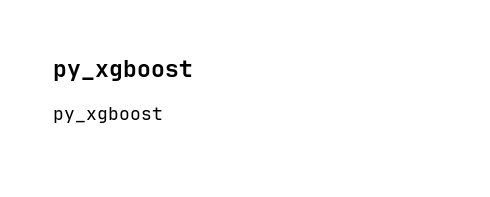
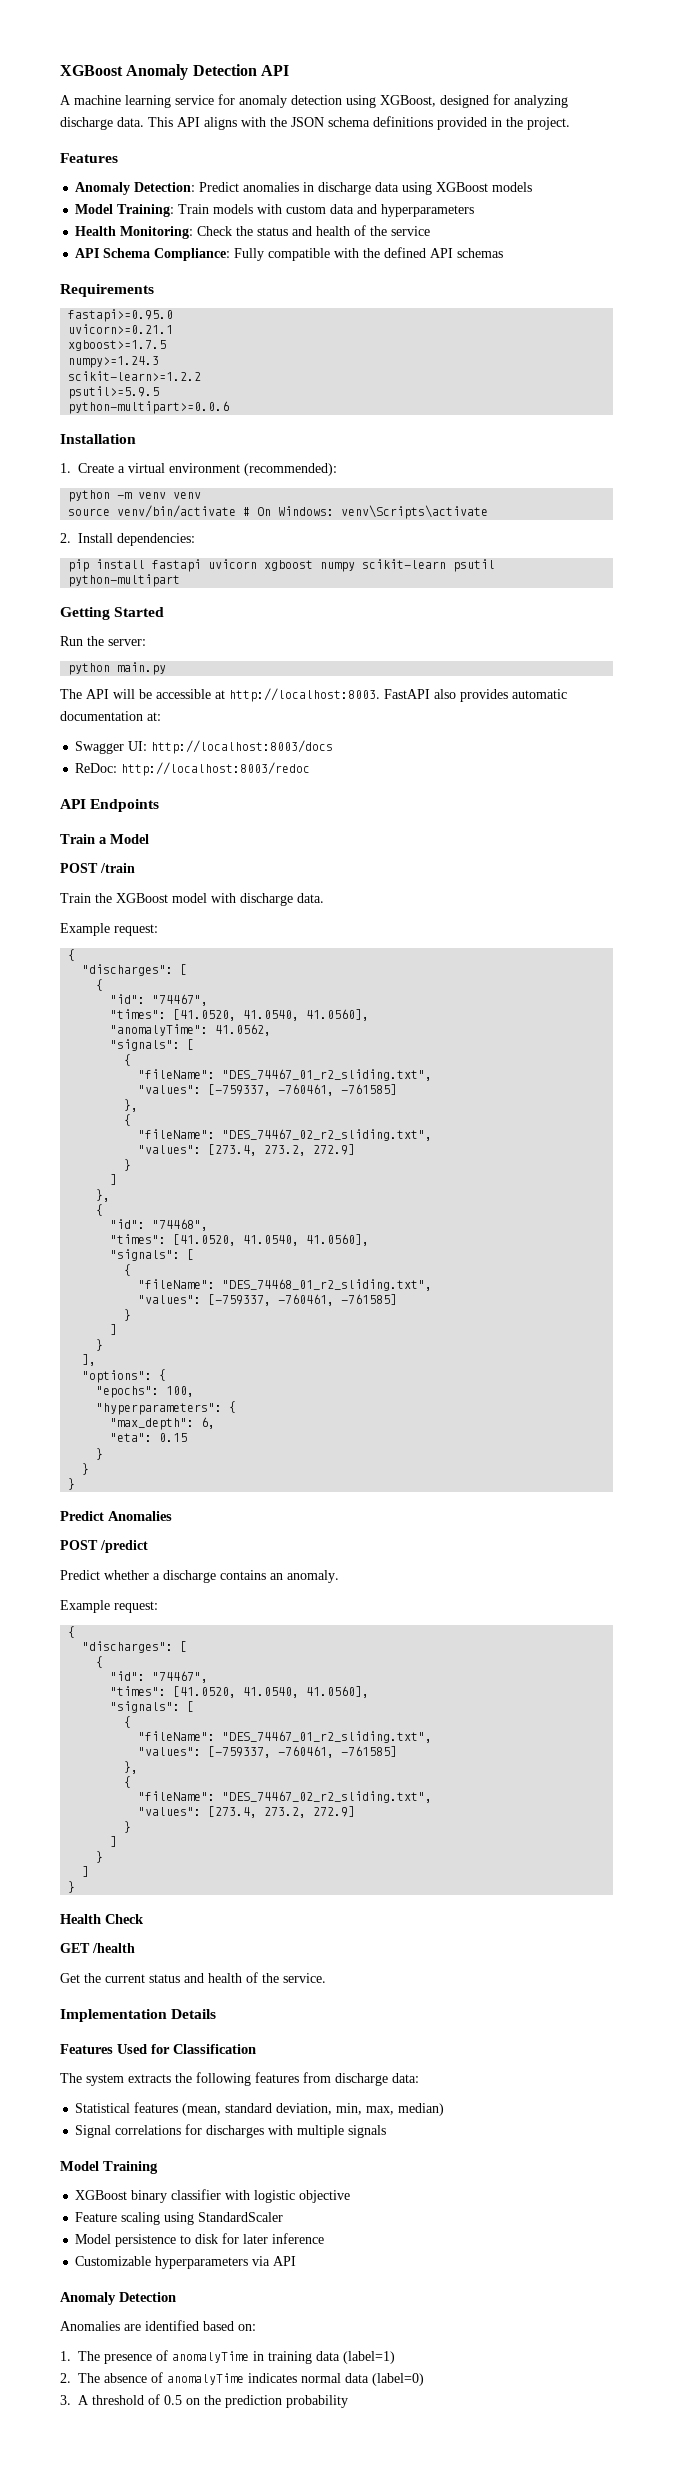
[53,60,193,81] [53,107,163,123] py_xgboost // py_xgboost -> [60,64,289,80] [60,94,568,108] [60,116,570,130] [60,153,118,163] [75,182,533,195] [75,204,475,217] [75,225,431,239] [75,247,504,261] [60,284,154,297] [68,309,174,322] [68,324,174,334] [68,340,167,351] [68,356,160,368] [68,371,202,381] [68,386,160,399] [68,401,230,414] [60,434,136,444] [60,463,337,476] [68,490,202,502] [68,505,489,519] [60,533,195,546] [68,559,496,572] [68,574,181,587] [60,607,165,620] [60,636,146,646] [68,662,167,675] [60,688,567,702] [60,711,161,721] [75,740,334,754] [75,762,311,776] [60,799,160,812] [60,834,149,844] [60,863,135,873] [60,893,324,906] [60,923,158,936] [68,949,76,961] [82,964,188,976] [96,979,104,991] [110,994,209,1006] [110,1009,370,1021] [110,1024,272,1036] [110,1039,195,1051] [124,1054,132,1066] [138,1069,433,1081] [138,1084,398,1096] [124,1099,139,1112] [124,1114,132,1126] [138,1129,433,1141] [138,1144,356,1156] [124,1159,132,1171] [110,1174,118,1185] [96,1189,111,1202] [96,1204,104,1216] [110,1219,209,1231] [110,1234,370,1246] [110,1249,195,1261] [124,1264,132,1276] [138,1279,433,1291] [138,1294,398,1306] [124,1309,132,1321] [110,1324,118,1335] [96,1339,104,1351] [82,1354,97,1366] [82,1369,167,1383] [96,1386,195,1398] [96,1401,237,1415] [110,1417,216,1430] [110,1433,188,1442] [96,1448,104,1460] [82,1463,90,1475] [68,1478,76,1490] [60,1511,172,1521] [60,1540,148,1553] [60,1570,339,1583] [60,1600,158,1613] [68,1626,76,1638] [82,1641,188,1653] [96,1656,104,1668] [110,1671,209,1683] [110,1686,370,1698] [110,1701,195,1713] [124,1716,132,1728] [138,1731,433,1743] [138,1746,398,1758] [124,1761,139,1774] [124,1776,132,1788] [138,1791,433,1803] [138,1806,356,1818] [124,1821,132,1833] [110,1836,118,1847] [96,1851,104,1863] [82,1866,90,1877] [68,1881,76,1893] [60,1914,144,1924] [60,1943,135,1953] [60,1972,326,1983] [60,2009,217,2022] [60,2044,256,2054] [60,2072,419,2086] [75,2102,445,2116] [75,2124,387,2138] [60,2161,158,2174] [75,2189,351,2203] [75,2212,284,2225] [75,2233,325,2247] [75,2256,297,2269] [60,2292,176,2305] [60,2320,256,2331] [60,2350,395,2364] [60,2372,424,2386] [60,2394,348,2408] XGBoost Anomaly Detection API // A machine learning service for anomaly detection using XGBoost, designed for analyzing discharge data. This API aligns with the JSON schema definitions provided in the project. // Features // Anomaly Detection: Predict anomalies in discharge data using XGBoost models // Model Training: Train models with custom data and hyperparameters // Health Monitoring: Check the status and health of the service // API Schema Compliance: Fully compatible with the defined API schemas // Requirements // fastapi>=0.95.0 // uvicorn>=0.21.1 // xgboost>=1.7.5 // numpy>=1.24.3 // scikit-learn>=1.2.2 // psutil>=5.9.5 // python-multipart>=0.0.6 // Installation // 1. Create a virtual environment (recommended): // python -m venv venv // source venv/bin/activate # On Windows: venv\Scripts\activate // 2. Install dependencies: // pip install fastapi uvicorn xgboost numpy scikit-learn psutil python-multipart // Getting Started // Run the server: // python main.py // The API will be accessible at http://localhost:8003. FastAPI also provides automatic documentation at: // Swagger UI: http://localhost:8003/docs // ReDoc: http://localhost:8003/redoc // API Endpoints // Train a Model // POST /train // Train the XGBoost model with discharge data. // Example request: // { // "discharges": [ // { // "id": "74467", // "times": [41.0520, 41.0540, 41.0560], // "anomalyTime": 41.0562, // "signals": [ // { // "fileName": "DES_74467_01_r2_sliding.txt", // "values": [-759337, -760461, -761585] // }, // { // "fileName": "DES_74467_02_r2_sliding.txt", // "values": [273.4, 273.2, 272.9] // } // ] // }, // { // "id": "74468", // "times": [41.0520, 41.0540, 41.0560], // "signals": [ // { // "fileName": "DES_74468_01_r2_sliding.txt", // "values": [-759337, -760461, -761585] // } // ] // } // ], // "options": { // "epochs": 100, // "hyperparameters": { // "max_depth": 6, // "eta": 0.15 // } // } // } // Predict Anomalies // POST /predict // Predict whether a discharge contains an anomaly. // Example request: // { // "discharges": [ // { // "id": "74467", // "times": [41.0520, 41.0540, 41.0560], // "signals": [ // { // "fileName": "DES_74467_01_r2_sliding.txt", // "values": [-759337, -760461, -761585] // }, // { // "fileName": "DES_74467_02_r2_sliding.txt", // "values": [273.4, 273.2, 272.9] // } // ] // } // ] // } // Health Check // GET /health // Get the current status and health of the service. // Implementation Details // Features Used for Classification // The system extracts the following features from discharge data: // Statistical features (mean, standard deviation, min, max, median) // Signal correlations for discharges with multiple signals // Model Training // XGBoost binary classifier with logistic objective // Feature scaling using StandardScaler // Model persistence to disk for later inference // Customizable hyperparameters via API // Anomaly Detection // Anomalies are identified based on: // 1. The presence of anomalyTime in training data (label=1) // 2. The absence of anomalyTime indicates normal data (label=0) // 3. A threshold of 0.5 on the prediction probability

